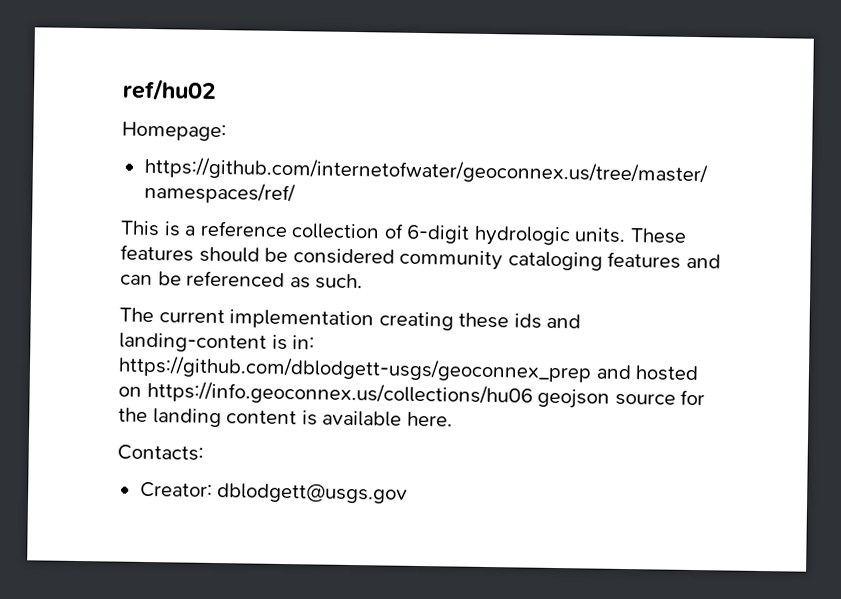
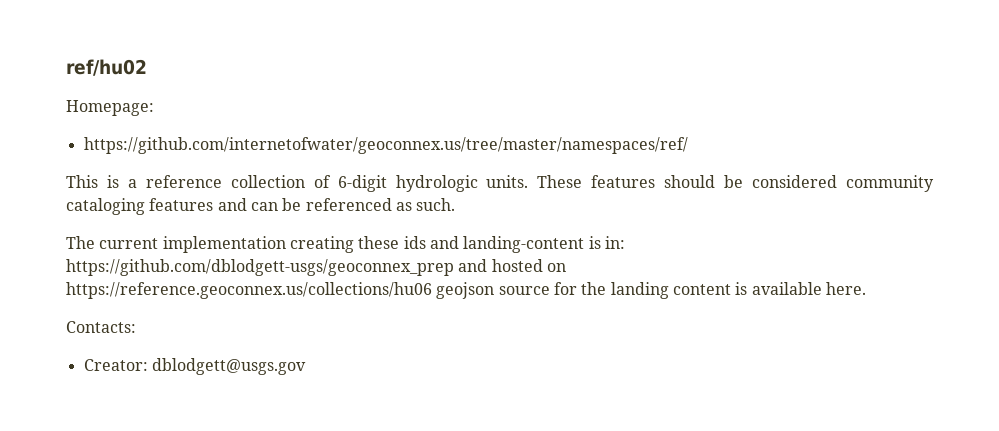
[146,380,533,407] https://info.geoconnex.us/collections/hu06 -> [66,282,432,299] https://reference.geoconnex.us/collections/hu06

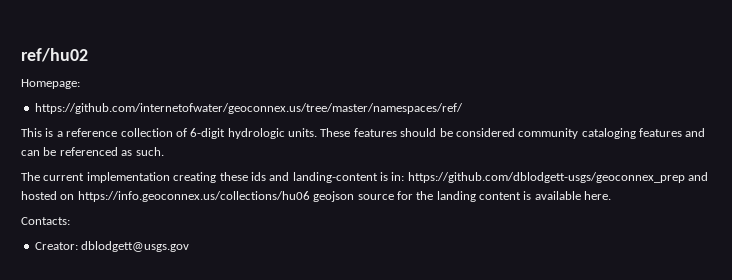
[66,282,432,299] https://reference.geoconnex.us/collections/hu06 -> [77,191,310,202] https://info.geoconnex.us/collections/hu06

